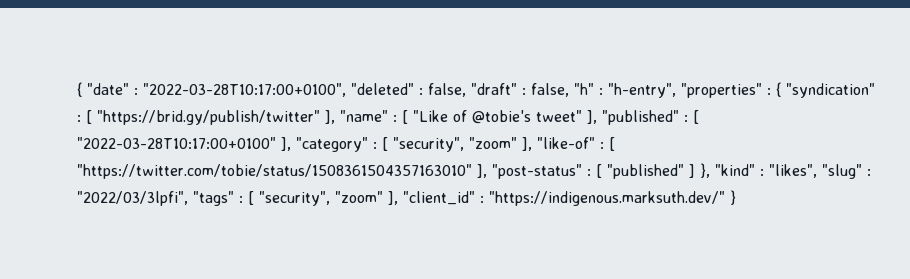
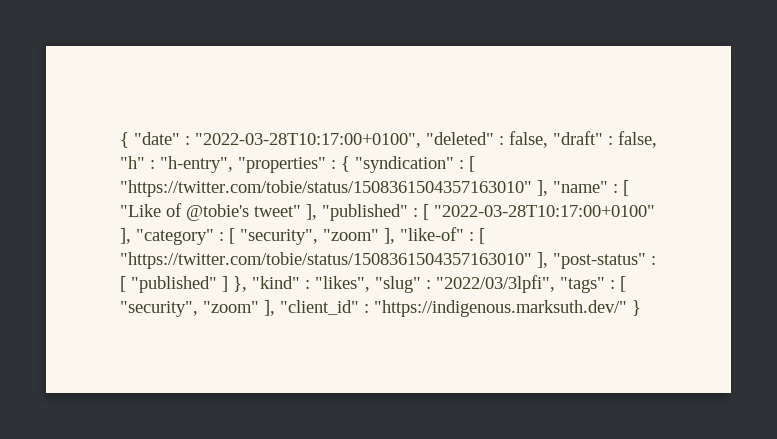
[97,110,320,125] "https://brid.gy/publish/twitter" -> [120,180,532,197] "https://twitter.com/tobie/status/1508361504357163010"

